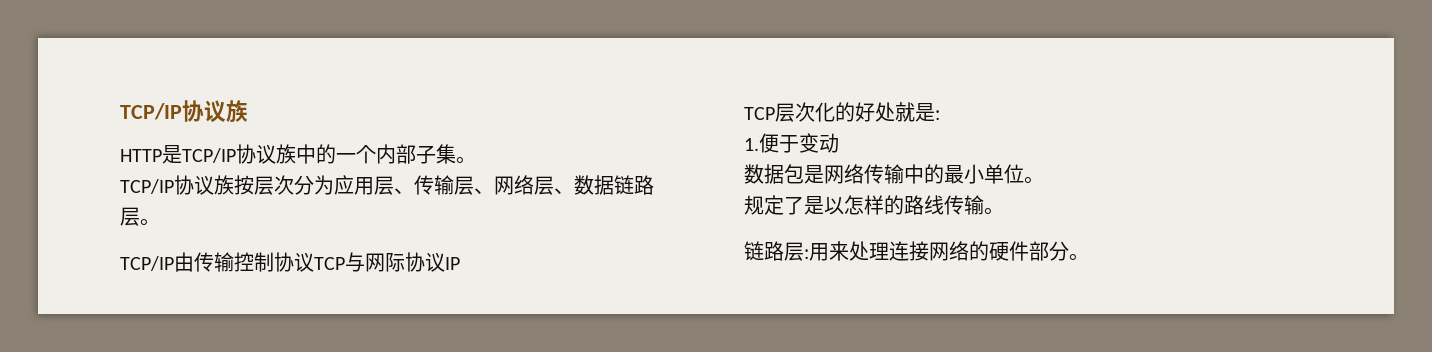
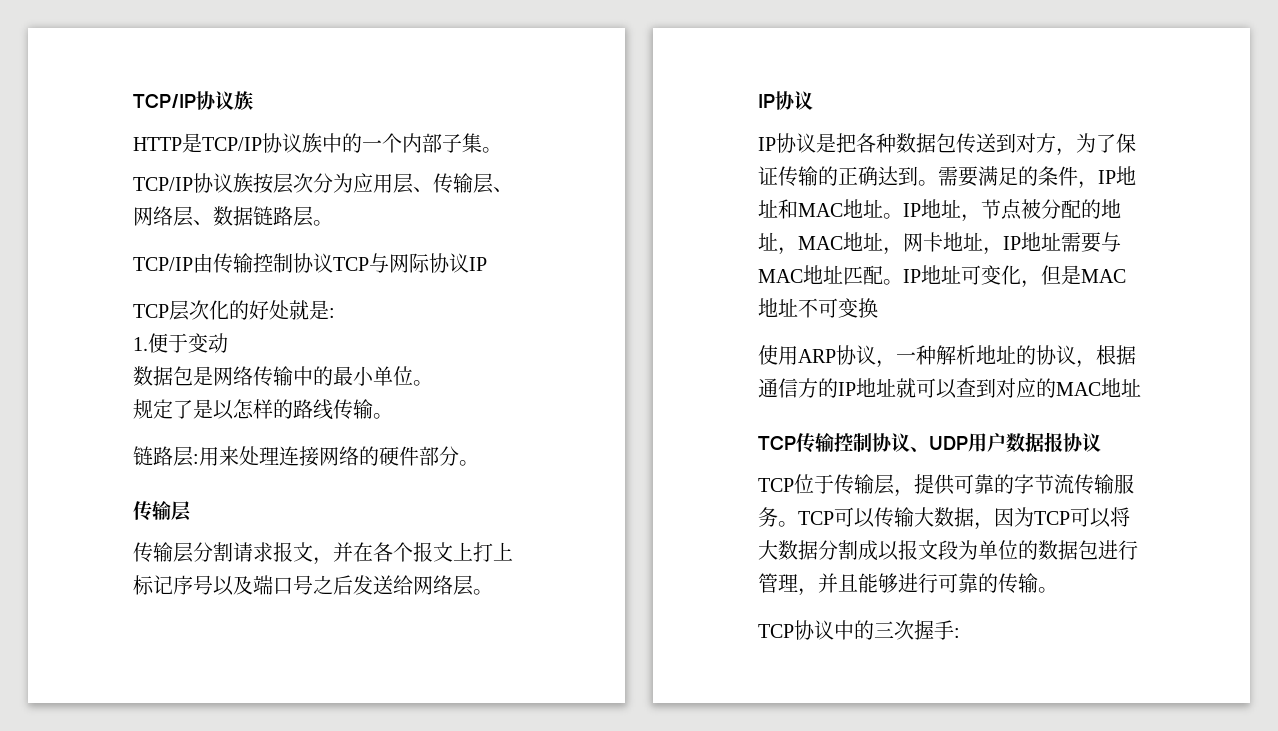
(1089, 257) none -> [133,500,191,521] [133,542,513,565] [133,575,493,596] [758,91,813,110] [758,133,1136,156] [758,166,1136,189] [758,199,1121,222] [758,232,1121,255] [758,265,1126,288] [758,298,878,318] [758,345,1136,368] [758,378,1141,399] [758,432,1101,453] [758,474,1134,497] [758,507,1130,530] [758,540,1138,561] [758,573,1058,596] [758,620,960,640] // 传输层 // 传输层分割请求报文，并在各个报文上打上标记序号以及端口号之后发送给网络层。 // IP协议 // IP协议是把各种数据包传送到对方，为了保证传输的正确达到。需要满足的条件，IP地址和MAC地址。IP地址，节点被分配的地址，MAC地址，网卡地址，IP地址需要与MAC地址匹配。IP地址可变化，但是MAC地址不可变换 // 使用ARP协议，一种解析地址的协议，根据通信方的IP地址就可以查到对应的MAC地址 // TCP传输控制协议、UDP用户数据报协议 // TCP位于传输层，提供可靠的字节流传输服务。TCP可以传输大数据，因为TCP可以将大数据分割成以报文段为单位的数据包进行管理，并且能够进行可靠的传输。 // TCP协议中的三次握手:

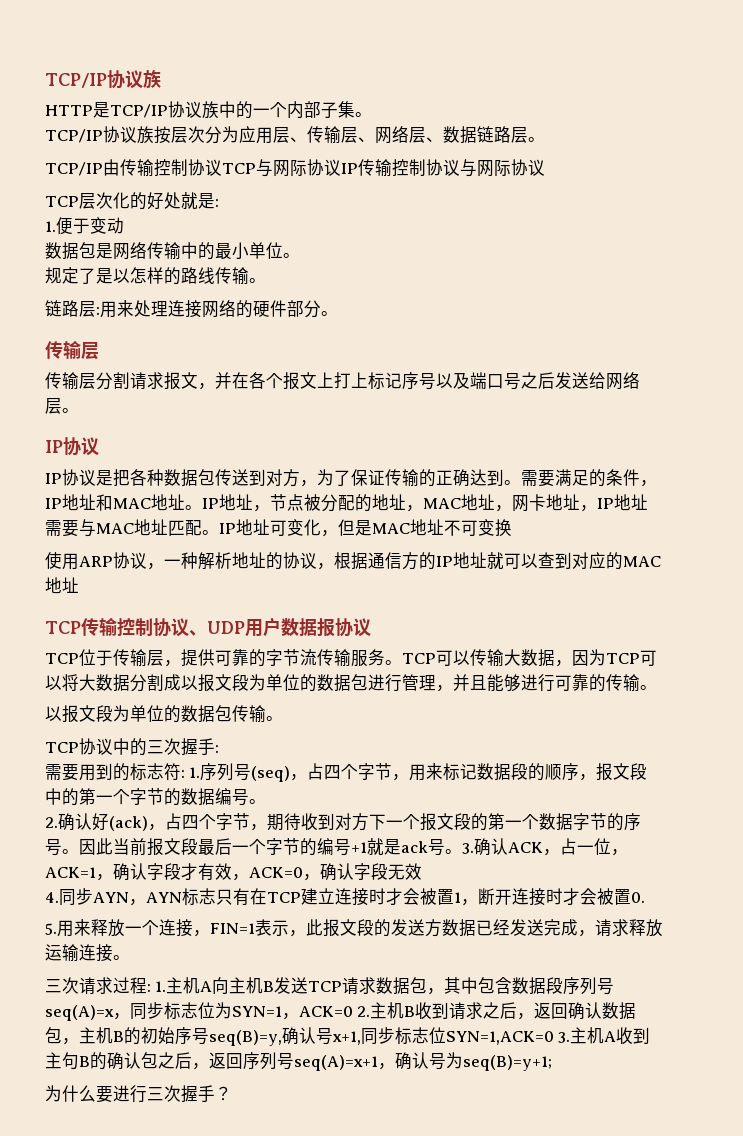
(487, 264) none -> [358,159,545,177] 传输控制协议与网际协议
(1058, 590) none -> [45,705,283,723] // 以报文段为单位的数据包传输。
(960, 633) none -> [45,763,648,782] [45,788,266,806] [45,813,641,831] [45,838,628,856] [45,863,422,881] [45,888,645,906] [45,919,663,937] [45,944,130,962] [45,977,615,995] [45,1002,637,1021] [45,1027,651,1046] [45,1052,552,1071] [45,1085,232,1103] // 需要用到的标志符: 1.序列号(seq)，占四个字节，用来标记数据段的顺序，报文段中的第一个字节的数据编号。 // 2.确认好(ack)，占四个字节，期待收到对方下一个报文段的第一个数据字节的序号。因此当前报文段最后一个字节的编号+1就是ack号。3.确认ACK，占一位，ACK=1，确认字段才有效，ACK=0，确认字段无效 // 4.同步AYN，AYN标志只有在TCP建立连接时才会被置1，断开连接时才会被置0. // 5.用来释放一个连接，FIN=1表示，此报文段的发送方数据已经发送完成，请求释放运输连接。 // 三次请求过程: 1.主机A向主机B发送TCP请求数据包，其中包含数据段序列号seq(A)=x，同步标志位为SYN=1，ACK=0 2.主机B收到请求之后，返回确认数据包，主机B的初始序号seq(B)=y,确认号x+1,同步标志位SYN=1,ACK=0 3.主机A收到主句B的确认包之后，返回序列号seq(A)=x+1，确认号为seq(B)=y+1; // 为什么要进行三次握手？

